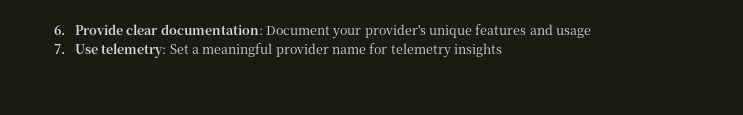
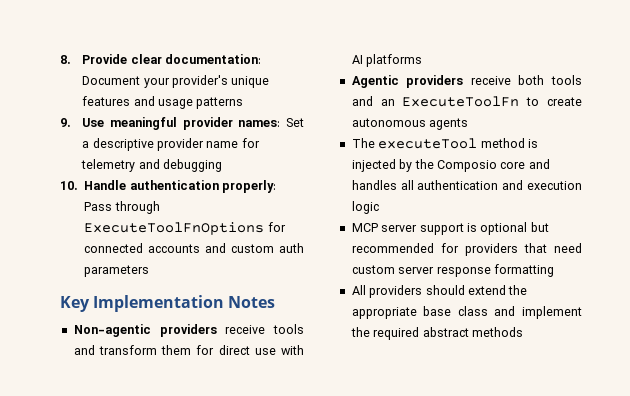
[54,25,65,35] 6. -> [60,55,71,64] 8.
[54,43,167,58] // 7. Use telemetry: -> [196,97,244,109] [60,117,281,130] patterns // 9. Use meaningful provider names:
[202,43,273,57] meaningful -> [92,138,154,151] descriptive
[454,43,503,57] insights -> [138,159,223,172] [60,180,276,193] [84,201,160,214] [84,222,286,235] [84,243,304,253] [84,265,150,277] [60,295,276,312] [73,324,304,337] [73,345,305,355] [351,54,423,67] [351,75,582,88] [351,96,582,107] [351,118,469,130] [351,138,538,149] [351,159,550,172] [351,180,582,190] [351,201,379,214] [351,222,549,235] [351,243,582,256] [351,264,554,277] [351,285,528,298] [351,306,582,319] [350,327,523,340] and debugging // 10. Handle authentication properly: Pass through ExecuteToolFnOptions for connected accounts and custom auth parameters // Key Implementation Notes // Non-agentic providers receive tools and transform them for direct use with AI platforms // Agentic providers receive both tools and an ExecuteToolFn to create autonomous agents // The executeTool method is injected by the Composio core and handles all authentication and execution logic // MCP server support is optional but recommended for providers that need custom server response formatting // All providers should extend the appropriate base class and implement the required abstract methods

